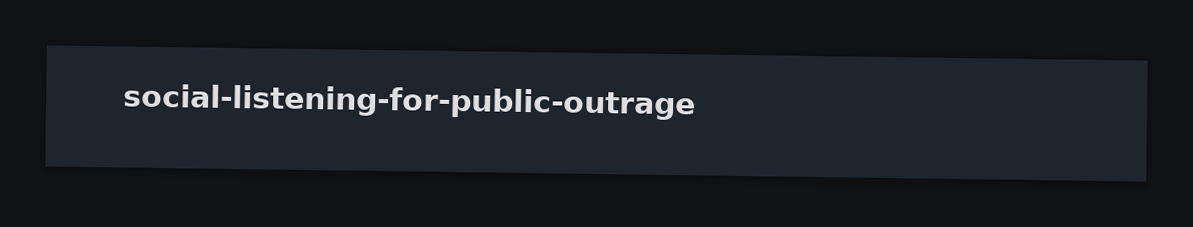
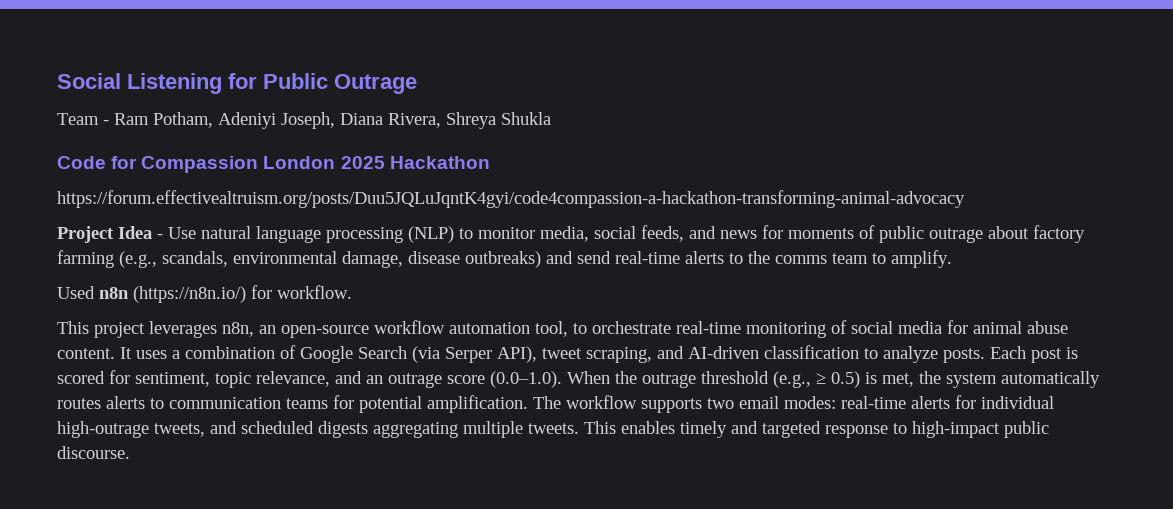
[122,83,696,121] social-listening-for-public-outrage -> [57,73,417,94] [57,112,551,129] [57,156,490,173] [57,190,965,208] [57,225,1085,243] [57,250,952,268] [57,285,352,303] [57,320,1068,338] [57,345,1078,363] [57,370,1100,388] [57,395,1054,413] [57,421,1049,438] [57,446,130,459] Social Listening for Public Outrage // Team - Ram Potham, Adeniyi Joseph, Diana Rivera, Shreya Shukla // Code for Compassion London 2025 Hackathon // https://forum.effectivealtruism.org/posts/Duu5JQLuJqntK4gyi/code4compassion-a-hackathon-transforming-animal-advocacy // Project Idea - Use natural language processing (NLP) to monitor media, social feeds, and news for moments of public outrage about factory farming (e.g., scandals, environmental damage, disease outbreaks) and send real-time alerts to the comms team to amplify. // Used n8n (https://n8n.io/) for workflow. // This project leverages n8n, an open-source workflow automation tool, to orchestrate real-time monitoring of social media for animal abuse content. It uses a combination of Google Search (via Serper API), tweet scraping, and AI-driven classification to analyze posts. Each post is scored for sentiment, topic relevance, and an outrage score (0.0–1.0). When the outrage threshold (e.g., ≥ 0.5) is met, the system automatically routes alerts to communication teams for potential amplification. The workflow supports two email modes: real-time alerts for individual high-outrage tweets, and scheduled digests aggregating multiple tweets. This enables timely and targeted response to high-impact public discourse.

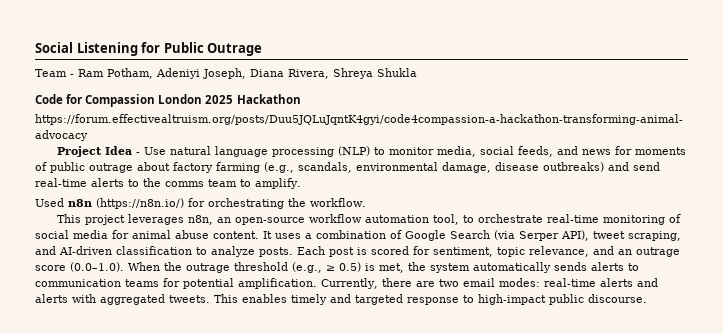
(272, 292) none -> [208,198,306,209] orchestrating the
[57,398,101,409] routes -> [554,262,587,271] sends
[533,395,702,413] The workflow supports -> [321,278,435,289] Currently, there are
[955,395,1054,409] [57,421,523,438] for individual high-outrage tweets, and scheduled digests aggregating multiple -> [636,278,658,287] [35,294,165,305] and alerts with aggregated

